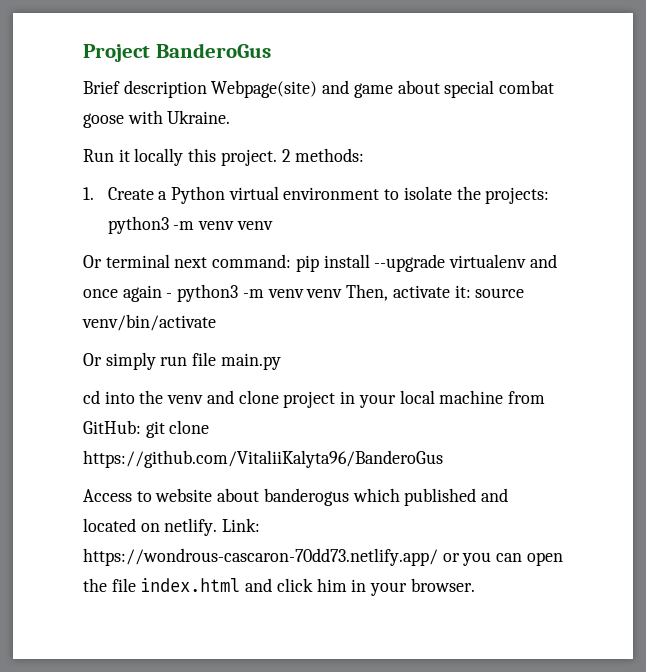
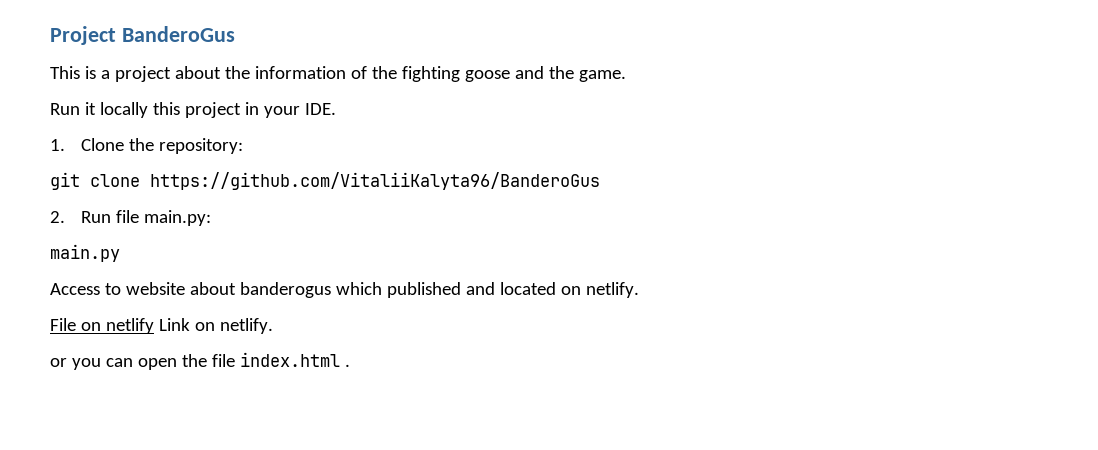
[83,80,555,98] [83,110,231,128] [83,148,365,166] [83,186,550,204] [107,216,273,234] [83,254,557,272] [83,284,525,302] [82,314,216,331] [83,352,281,370] [83,390,545,408] [83,420,210,438] [83,450,443,468] Brief description Webpage(site) and game about special combat goose with Ukraine. // Run it locally this project. 2 methods: // 1. Create a Python virtual environment to isolate the projects: python3 -m venv venv // Or terminal next command: pip install --upgrade virtualenv and once again - python3 -m venv venv Then, activate it: source venv/bin/activate // Or simply run file main.py // cd into the venv and clone project in your local machine from GitHub: git clone https://github.com/VitaliiKalyta96/BanderoGus -> [50,66,626,82] [50,102,336,118] [50,138,243,154] [50,172,600,190] [50,210,211,226] [50,244,120,262] This is a project about the information of the fighting goose and the game. // Run it locally this project in your IDE. // 1. Clone the repository: // git clone https://github.com/VitaliiKalyta96/BanderoGus // 2. Run file main.py: // main.py
[222,518,261,532] [83,548,438,566] Link: https://wondrous-cascaron-70dd73.netlify.app/ -> [50,318,273,334] // File on netlify Link on netlify. //
[245,578,475,596] and click him in your browser. -> [344,364,350,367] .

